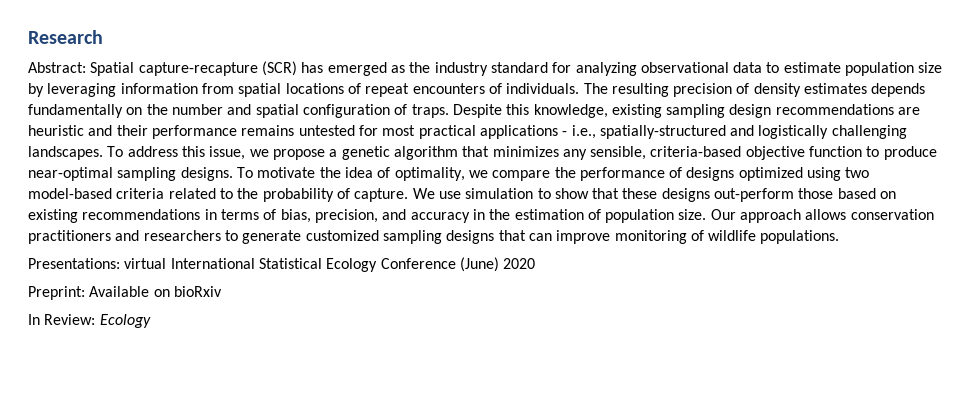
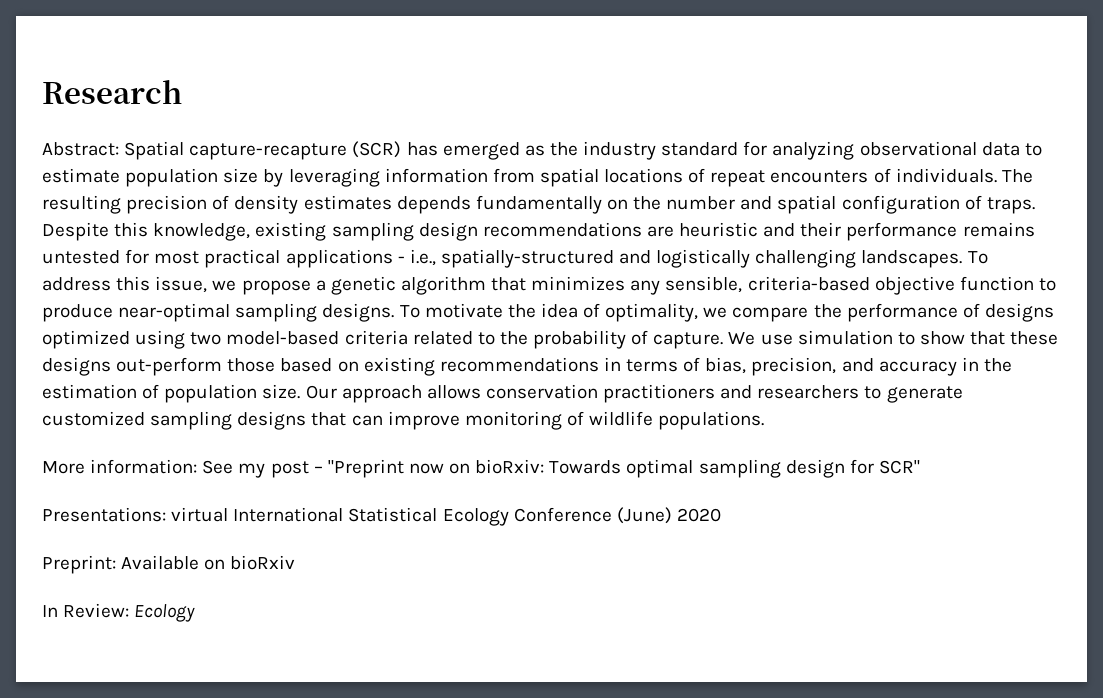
(840, 237) none -> [42,459,920,478] // More information: See my post – "Preprint now on bioRxiv: Towards optimal sampling design for SCR"

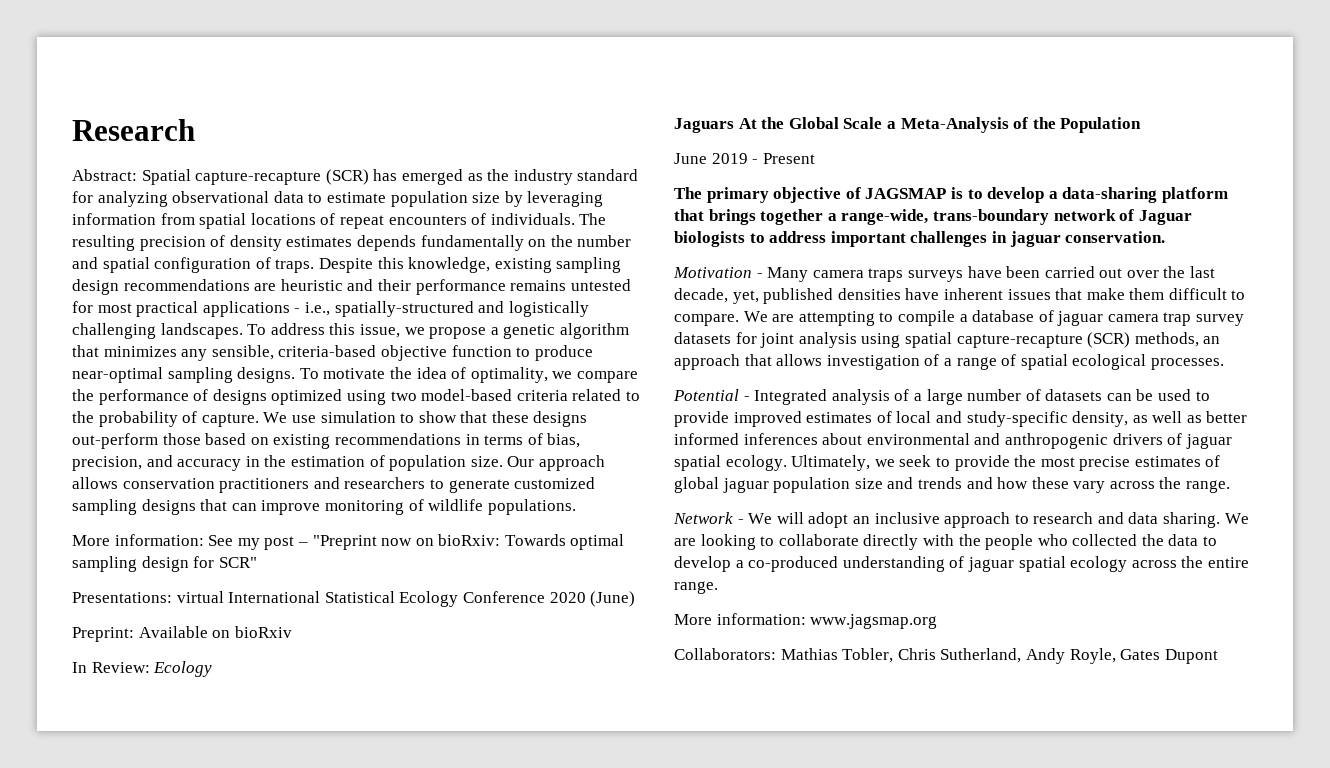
(612, 514) none -> [549,592,586,603] 2020
[676,508,721,522] 2020 -> (636, 599) none
(196, 613) none -> [674,117,1142,133] [674,153,815,164] [674,187,1228,203] [674,209,1192,225] [674,231,1166,247] [673,266,1216,282] [674,288,1246,304] [674,310,1245,326] [674,332,1221,348] [674,354,1224,370] [673,389,1210,405] [674,411,1248,427] [674,433,1232,449] [674,455,1221,471] [674,477,1231,493] [673,512,1249,528] [674,534,1218,550] [674,556,1249,572] [674,581,718,594] [674,613,938,629] [674,648,1218,664] // Jaguars At the Global Scale a Meta-Analysis of the Population // June 2019 - Present // The primary objective of JAGSMAP is to develop a data-sharing platform that brings together a range-wide, trans-boundary network of Jaguar biologists to address important challenges in jaguar conservation. // Motivation - Many camera traps surveys have been carried out over the last decade, yet, published densities have inherent issues that make them difficult to compare. We are attempting to compile a database of jaguar camera trap survey datasets for joint analysis using spatial capture-recapture (SCR) methods, an approach that allows investigation of a range of spatial ecological processes. // Potential - Integrated analysis of a large number of datasets can be used to provide improved estimates of local and study-specific density, as well as better informed inferences about environmental and anthropogenic drivers of jaguar spatial ecology. Ultimately, we seek to provide the most precise estimates of global jaguar population size and trends and how these vary across the range. // Network - We will adopt an inclusive approach to research and data sharing. We are looking to collaborate directly with the people who collected the data to develop a co-produced understanding of jaguar spatial ecology across the entire range. // More information: www.jagsmap.org // Collaborators: Mathias Tobler, Chris Sutherland, Andy Royle, Gates Dupont

